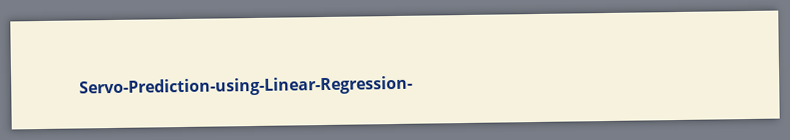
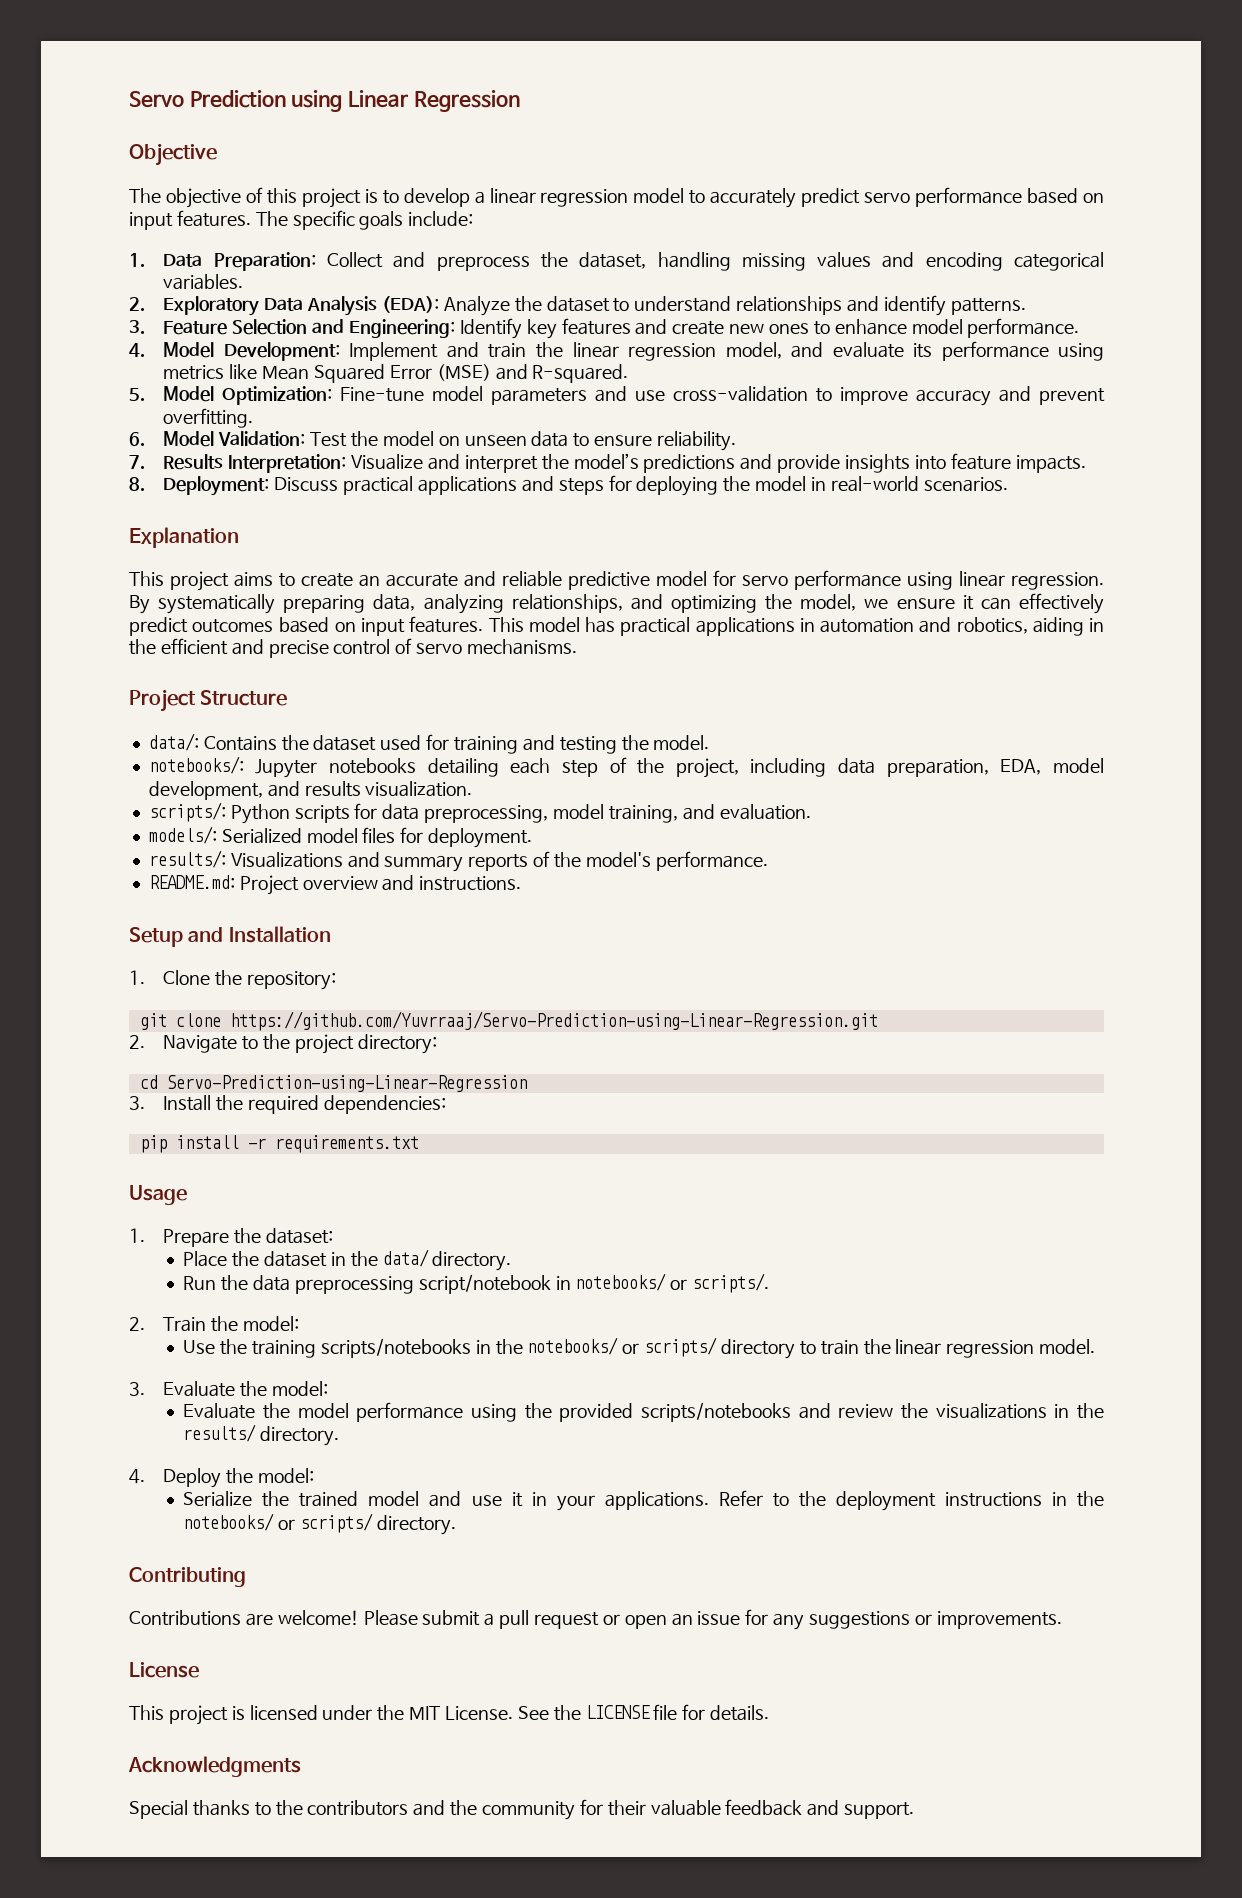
[79,75,413,98] Servo-Prediction-using-Linear-Regression- -> [129,90,520,112] [129,143,217,166] [129,187,1104,208] [129,210,474,230] [129,252,1104,271] [163,274,244,290] [129,295,1026,316] [129,318,1080,339] [129,341,1105,361] [163,364,629,383] [129,386,1106,406] [163,408,254,428] [129,431,737,451] [129,453,1086,473] [129,475,1008,496] [129,527,239,548] [129,570,1104,591] [129,593,1105,614] [129,616,1104,636] [129,638,578,658] [129,689,288,712] [148,733,710,754] [148,756,1105,778] [148,781,473,800] [148,802,811,824] [148,826,533,848] [148,850,768,872] [148,875,522,895] [129,926,331,947] [129,970,337,990] [139,1011,878,1031] [129,1034,437,1054] [139,1075,527,1092] [129,1095,447,1114] [139,1135,419,1153] [129,1185,187,1205] [129,1228,334,1247] [183,1249,512,1271] [183,1273,770,1294] [129,1316,300,1332] [183,1337,1096,1359] [129,1381,329,1397] [183,1402,1104,1422] [183,1424,340,1446] [129,1468,315,1488] [183,1490,1104,1511] [183,1513,456,1535] [129,1567,246,1587] [129,1609,1062,1630] [129,1662,199,1678] [129,1704,770,1725] [128,1756,301,1777] [129,1799,915,1820] Servo Prediction using Linear Regression // Objective // The objective of this project is to develop a linear regression model to accurately predict servo performance based on input features. The specific goals include: // 1. Data Preparation: Collect and preprocess the dataset, handling missing values and encoding categorical variables. // 2. Exploratory Data Analysis (EDA): Analyze the dataset to understand relationships and identify patterns. // 3. Feature Selection and Engineering: Identify key features and create new ones to enhance model performance. // 4. Model Development: Implement and train the linear regression model, and evaluate its performance using metrics like Mean Squared Error (MSE) and R-squared. // 5. Model Optimization: Fine-tune model parameters and use cross-validation to improve accuracy and prevent overfitting. // 6. Model Validation: Test the model on unseen data to ensure reliability. // 7. Results Interpretation: Visualize and interpret the model’s predictions and provide insights into feature impacts. // 8. Deployment: Discuss practical applications and steps for deploying the model in real-world scenarios. // Explanation // This project aims to create an accurate and reliable predictive model for servo performance using linear regression. By systematically preparing data, analyzing relationships, and optimizing the model, we ensure it can effectively predict outcomes based on input features. This model has practical applications in automation and robotics, aiding in the efficient and precise control of servo mechanisms. // Project Structure // data/: Contains the dataset used for training and testing the model. // notebooks/: Jupyter notebooks detailing each step of the project, including data preparation, EDA, model development, and results visualization. // scripts/: Python scripts for data preprocessing, model training, and evaluation. // models/: Serialized model files for deployment. // results/: Visualizations and summary reports of the model's performance. // README.md: Project overview and instructions. // Setup and Installation // 1. Clone the repository: // git clone https://github.com/Yuvrraaj/Servo-Prediction-using-Linear-Regression.git // 2. Navigate to the project directory: // cd Servo-Prediction-using-Linear-Regression // 3. Install the required dependencies: // pip install -r requirements.txt // Usage // 1. Prepare the dataset: // Place the dataset in the data/ directory. // Run the data preprocessing script/notebook in notebooks/ or scripts/. // 2. Train the model: // Use the training scripts/notebooks in the notebooks/ or scripts/ directory to train the linear regression model. // 3. Evaluate the model: // Evaluate the model performance using the provided scripts/notebooks and review the visualizations in the results/ directory. // 4. Deploy the model: // Serialize the trained model and use it in your applications. Refer to the deployment instructions in the notebooks/ or scripts/ directory. // Contributing // Contributions are welcome! Please submit a pull request or open an issue for any suggestions or improvements. // License // This project is licensed under the MIT License. See the LICENSE file for details. // Acknowledgments // Special thanks to the contributors and the community for their valuable feedback and support.

